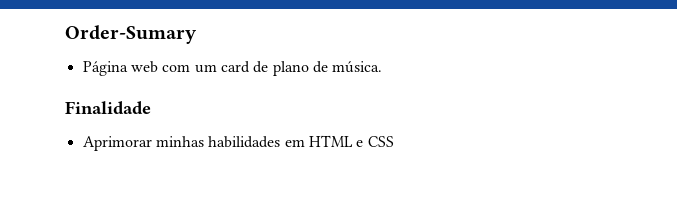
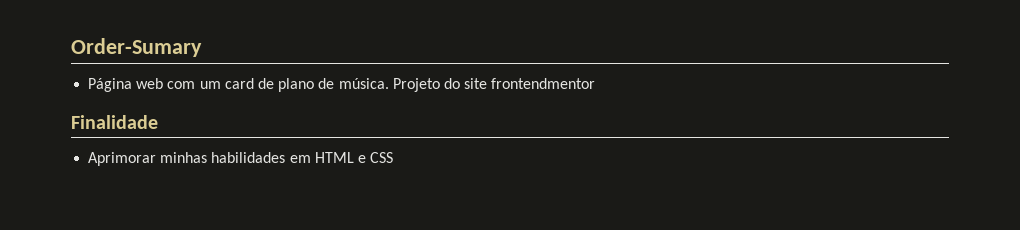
(383, 67) none -> [392,78,596,92] Projeto do site frontendmentor

